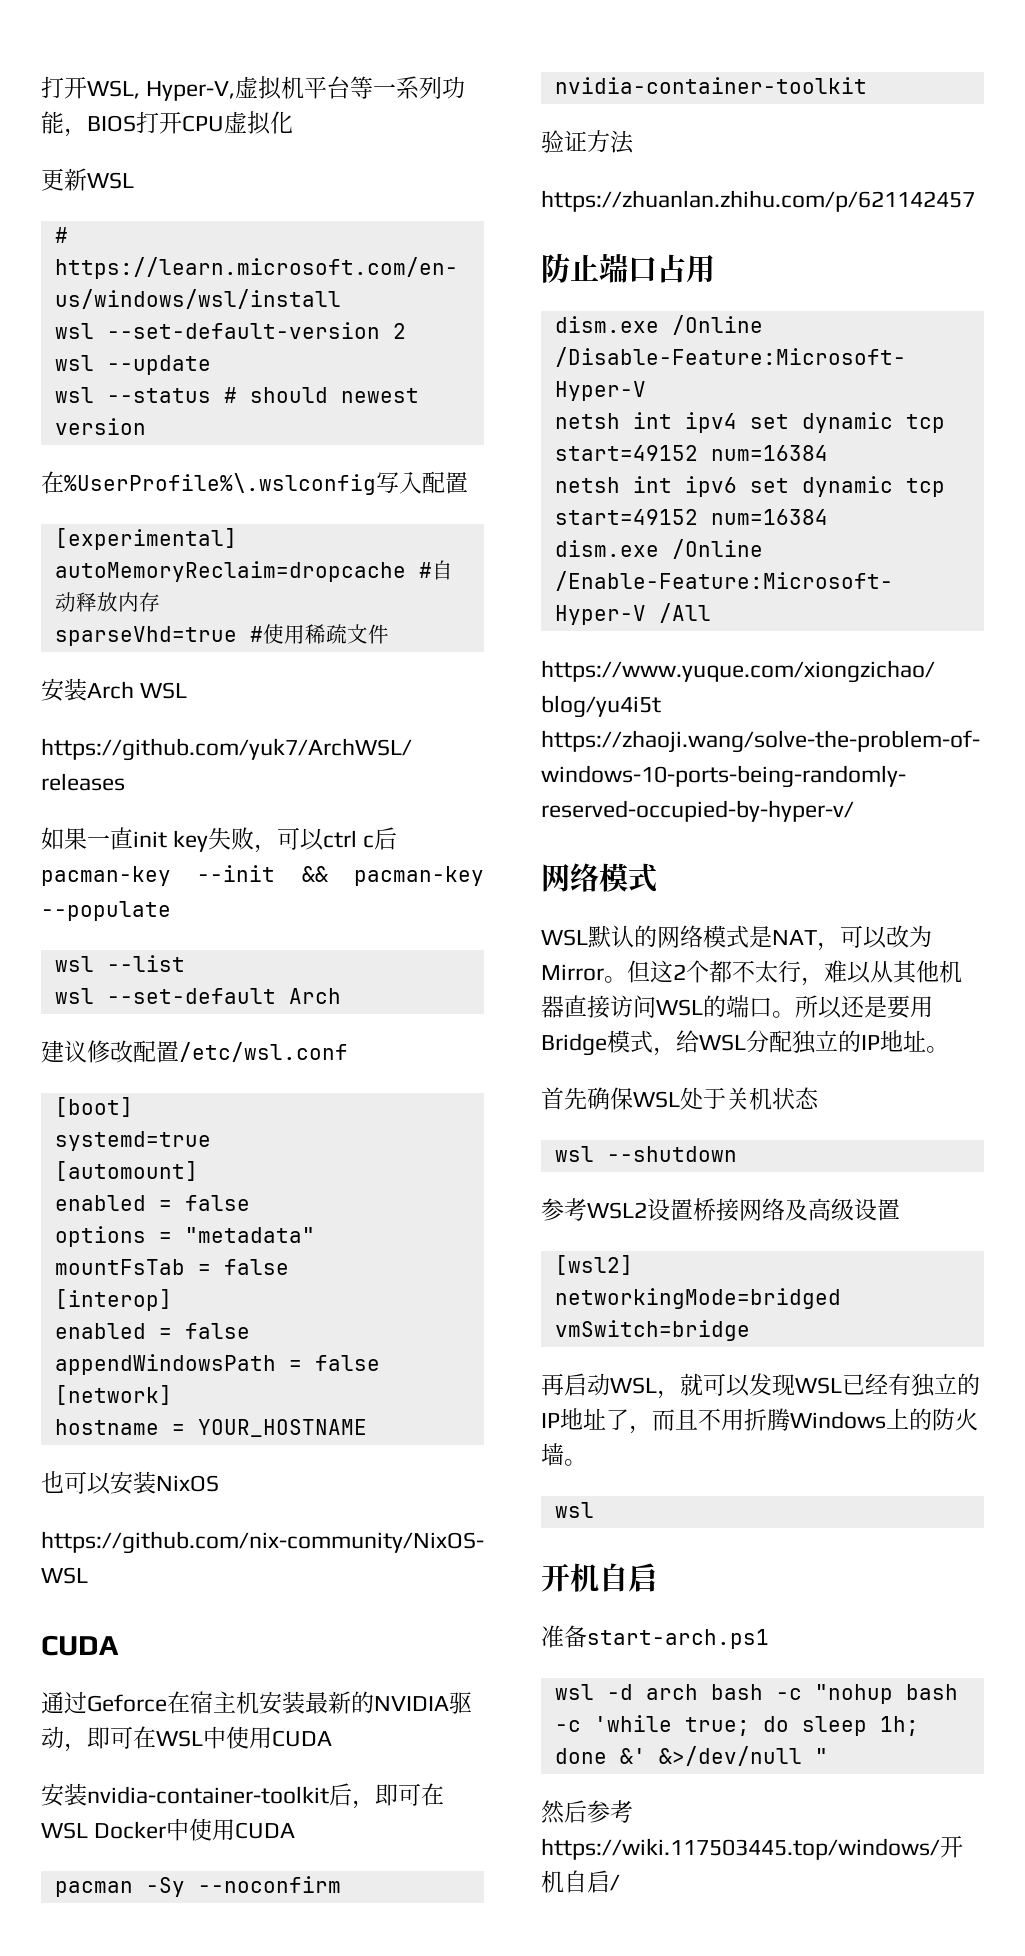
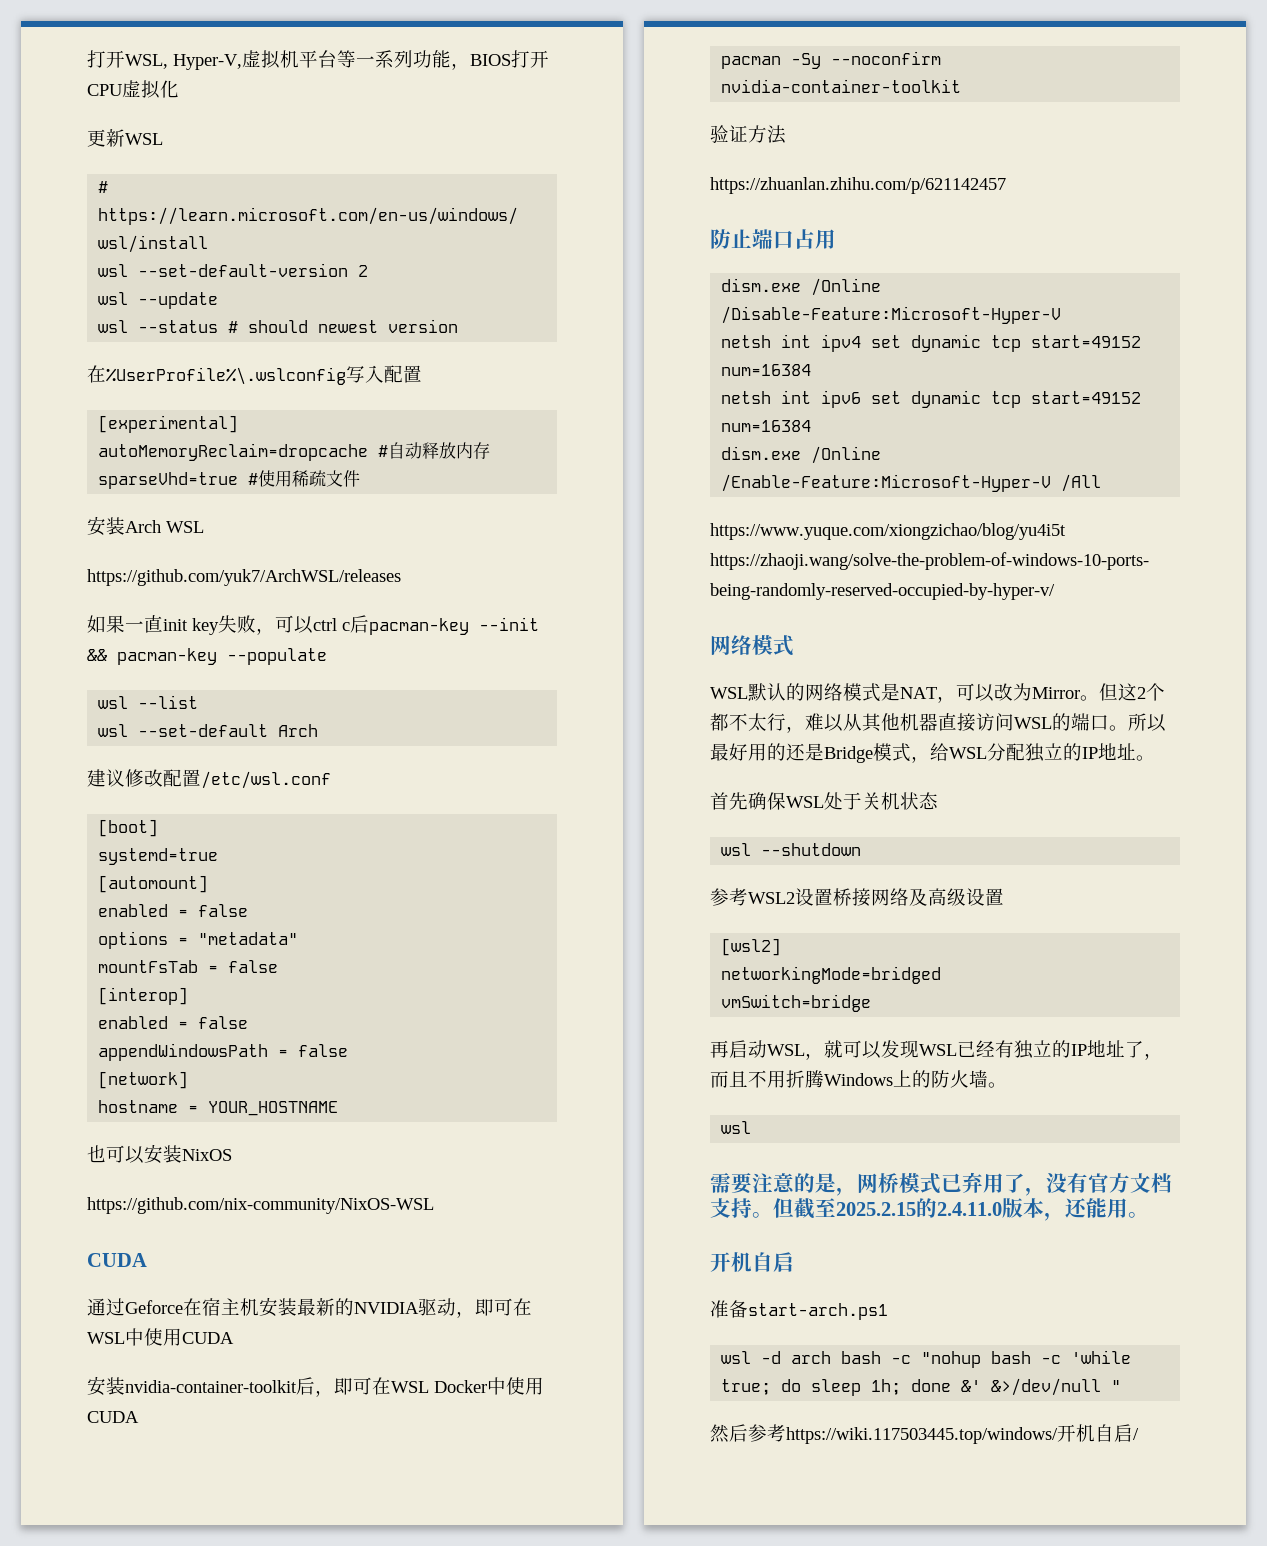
[841,995,933,1019] 还是要用 -> [710,743,824,761] 最好用的还是
(594, 1510) none -> [710,1172,1172,1196] [710,1198,1149,1221] // 需要注意的是，网桥模式已弃用了，没有官方文档支持。但截至2025.2.15的2.4.11.0版本，还能用。

